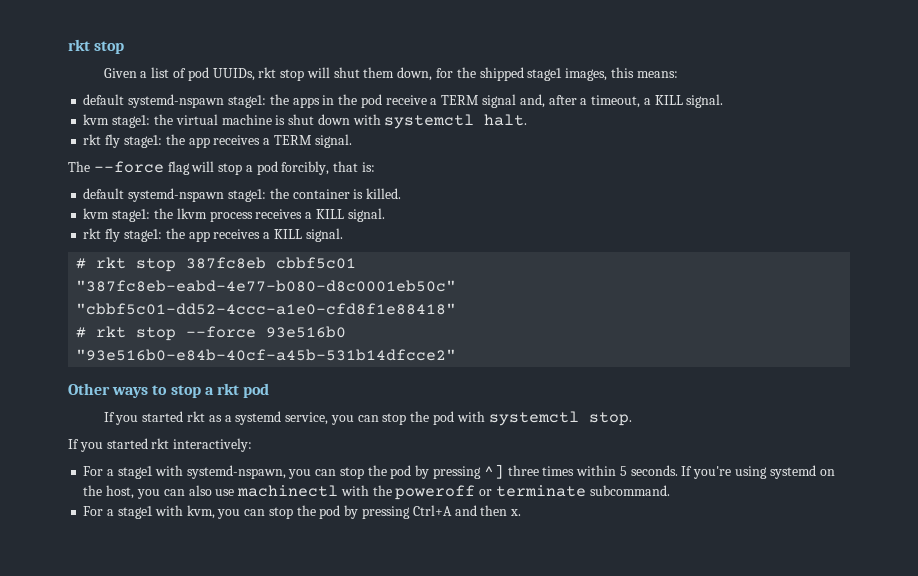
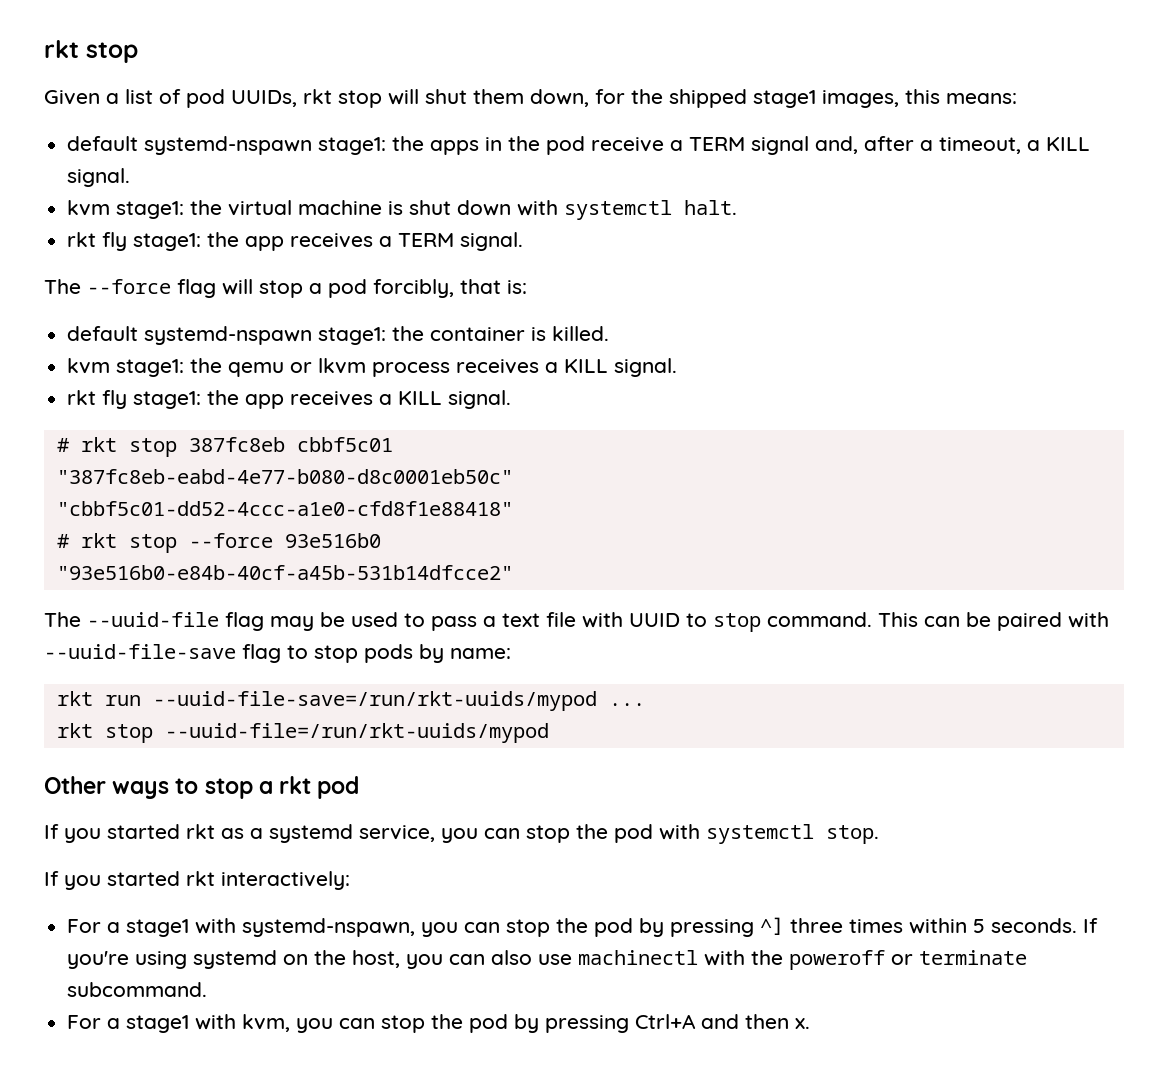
(173, 213) none -> [228,362,313,377] qemu or
(457, 355) none -> [44,612,1109,632] [44,644,511,663] [56,691,645,711] [56,723,549,743] // The --uuid-file flag may be used to pass a text file with UUID to stop command. This can be paired with --uuid-file-save flag to stop pods by name: // rkt run --uuid-file-save=/run/rkt-uuids/mypod ... // rkt stop --uuid-file=/run/rkt-uuids/mypod

